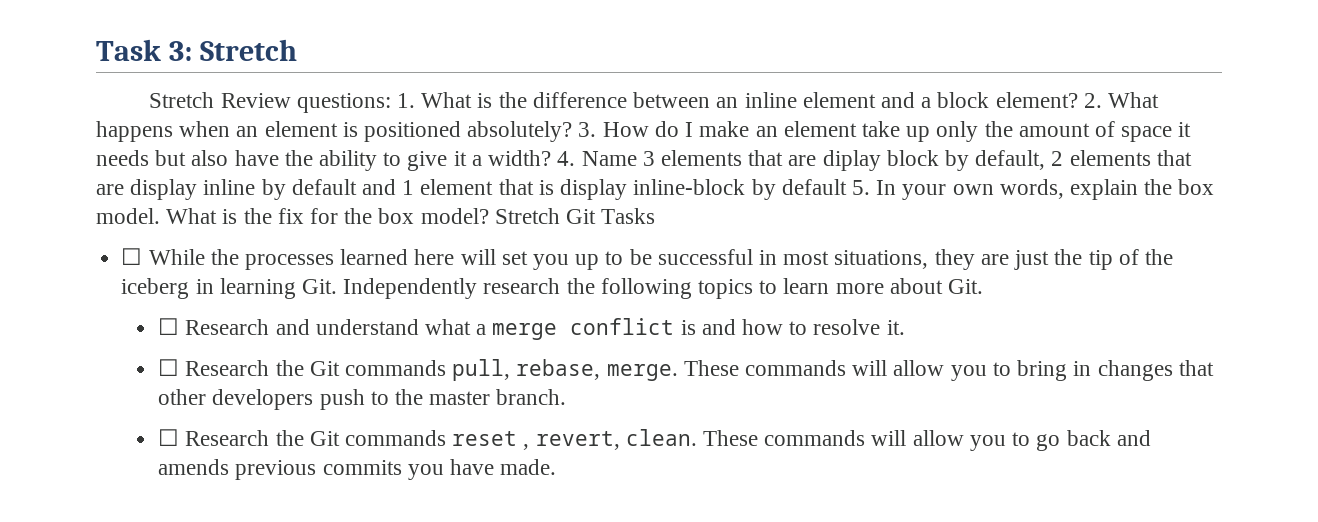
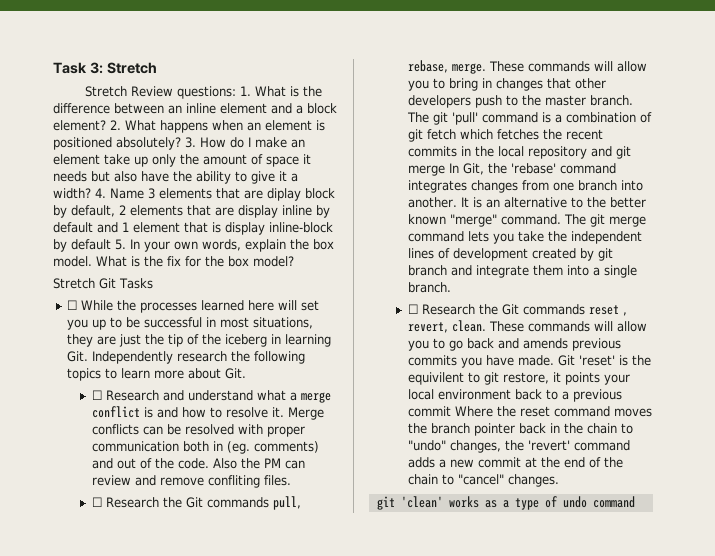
(489, 216) none -> (294, 261) //
(905, 327) none -> [288,407,325,420] [92,424,306,437] [92,441,320,454] [92,458,306,469] [92,475,292,488] Merge conflicts can be resolved with proper communication both in (eg. comments) and out of the code. Also the PM can review and remove confliting files.
(567, 397) none -> [407,112,653,125] [408,129,604,142] [408,146,632,159] [408,163,617,176] [408,180,644,193] [408,197,647,208] [408,214,647,227] [408,231,643,244] [408,248,614,261] [408,265,638,278] [408,282,452,293] The git 'pull' command is a combination of git fetch which fetches the recent commits in the local repository and git merge In Git, the 'rebase' command integrates changes from one branch into another. It is an alternative to the better known "merge" command. The git merge command lets you take the independent lines of development created by git branch and integrate them into a single branch.
(557, 467) none -> [558,355,652,366] [408,372,631,385] [408,389,623,402] [408,406,653,417] [408,423,634,436] [408,440,631,453] [408,457,624,468] [408,474,560,487] [376,496,635,510] Git 'reset' is the equivilent to git restore, it points your local environment back to a previous commit Where the reset command moves the branch pointer back in the chain to "undo" changes, the 'revert' command adds a new commit at the end of the chain to "cancel" changes. // git 'clean' works as a type of undo command

